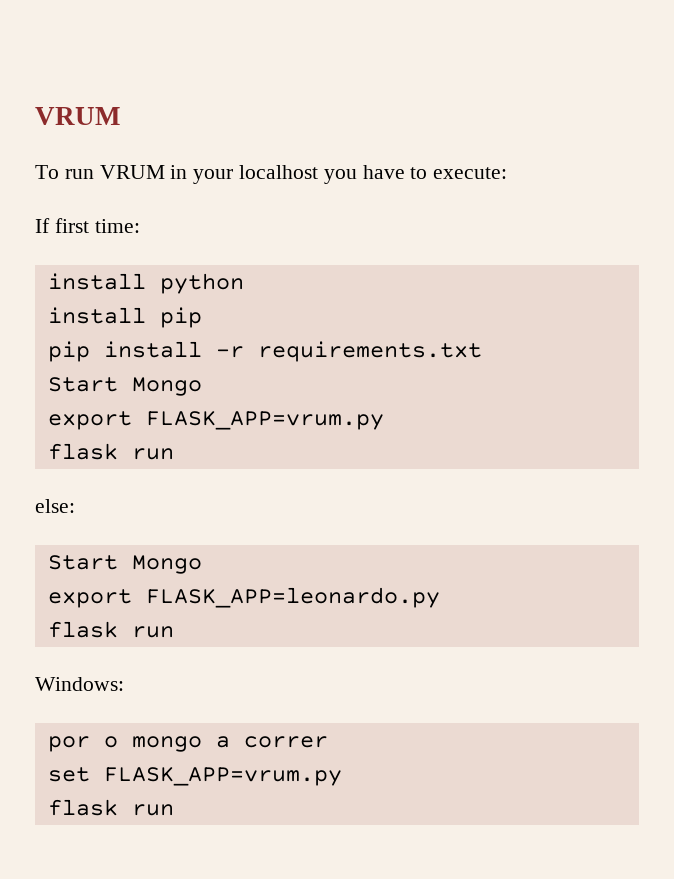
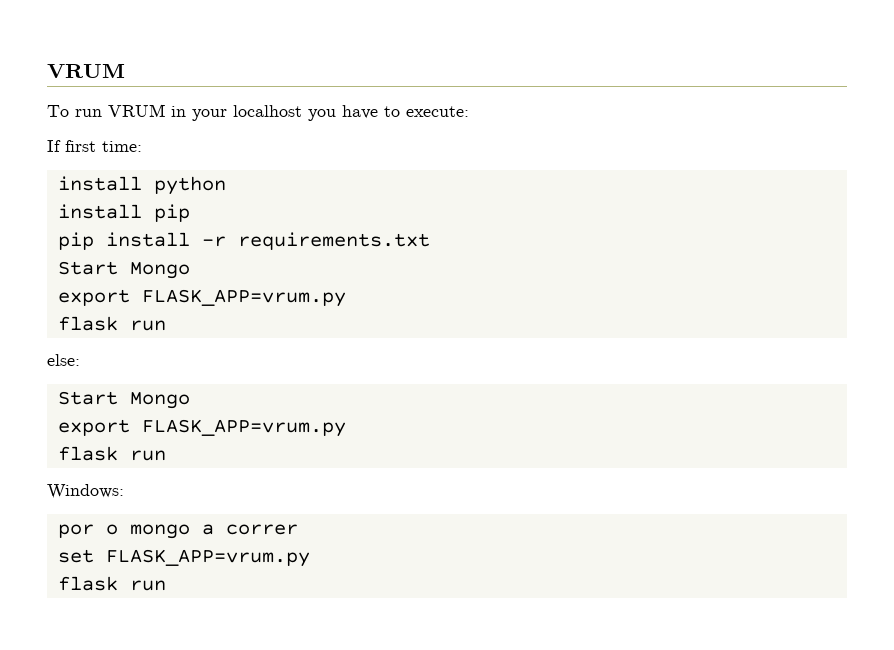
[145,587,440,608] FLASK_APP=leonardo.py -> [141,419,346,437] FLASK_APP=vrum.py

